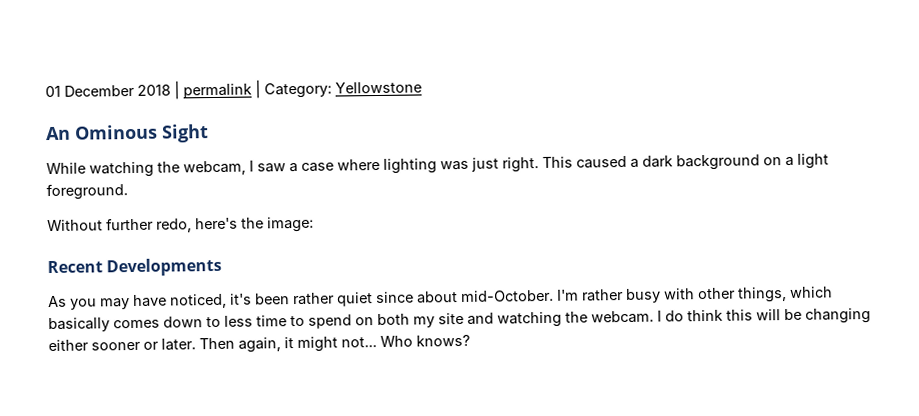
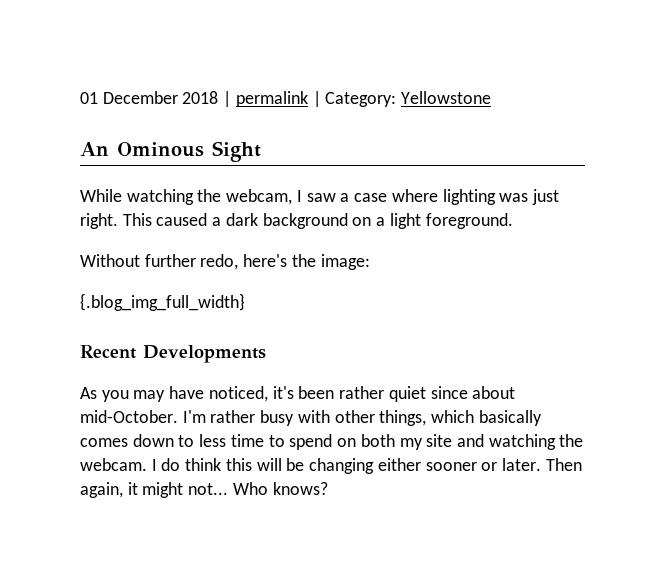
(314, 224) none -> [80,293,245,311] // {.blog_img_full_width}

